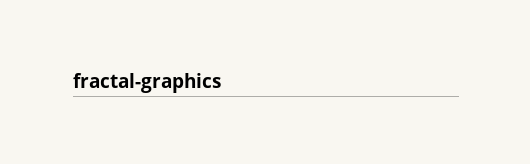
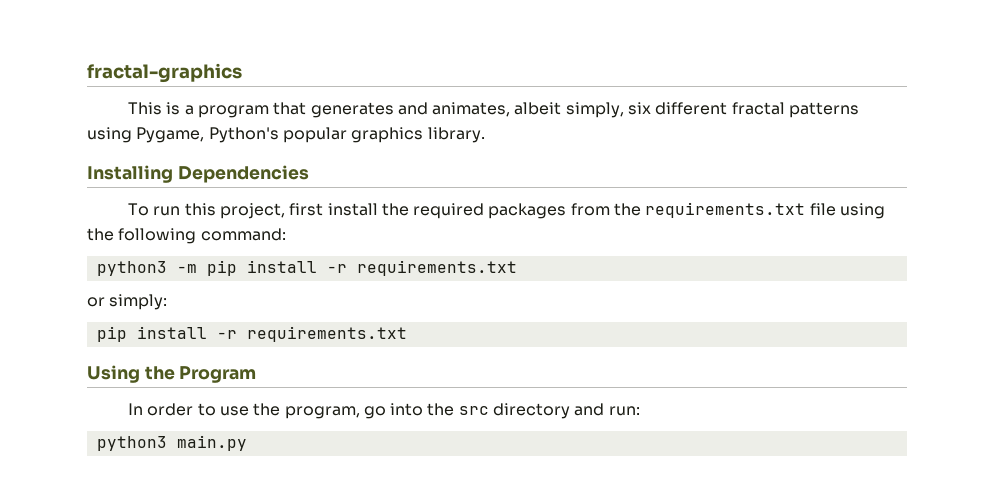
(221, 83) none -> [127,102,860,118] [87,127,485,143] [87,165,309,183] [127,202,886,219] [87,228,286,244] [96,260,517,276] [87,294,168,310] [96,326,407,342] [87,365,257,383] [127,403,640,419] [96,435,247,451] // This is a program that generates and animates, albeit simply, six different fractal patterns using Pygame, Python's popular graphics library. // Installing Dependencies // To run this project, first install the required packages from the requirements.txt file using the following command: // python3 -m pip install -r requirements.txt // or simply: // pip install -r requirements.txt // Using the Program // In order to use the program, go into the src directory and run: // python3 main.py

